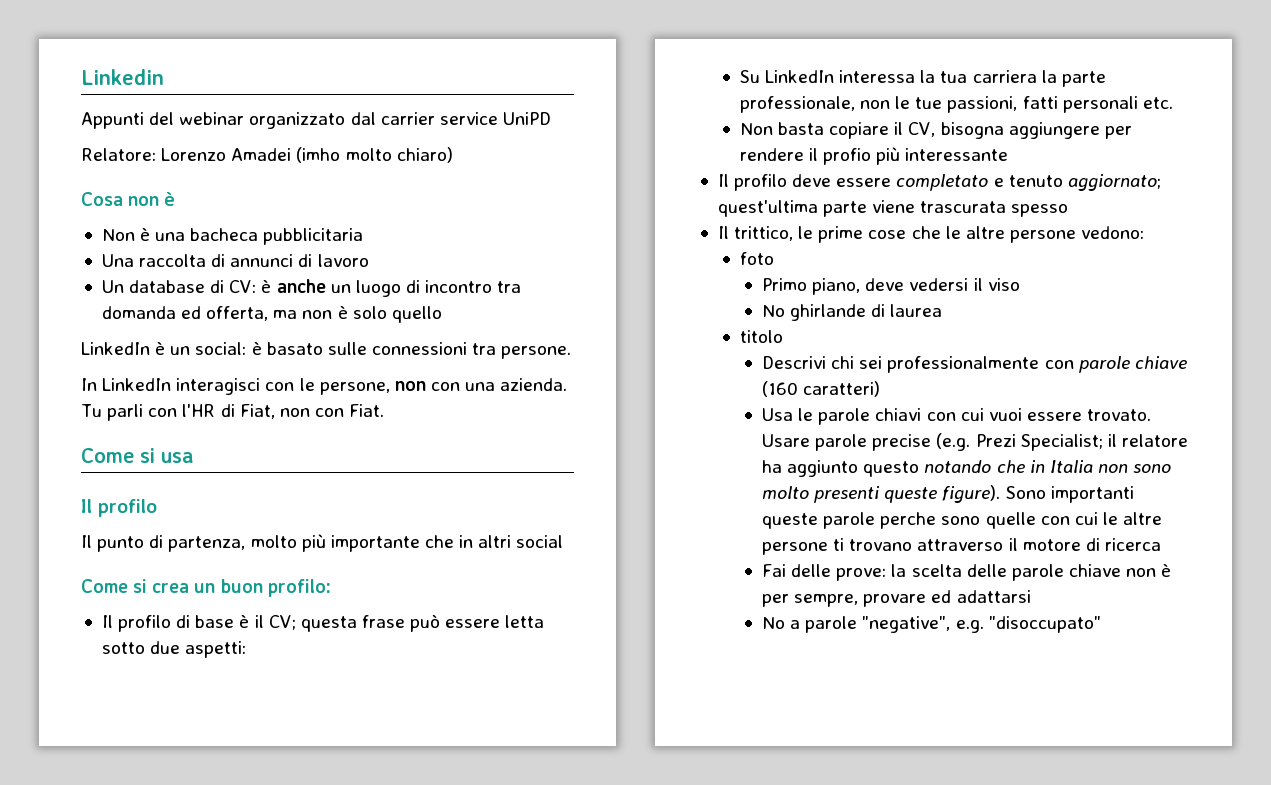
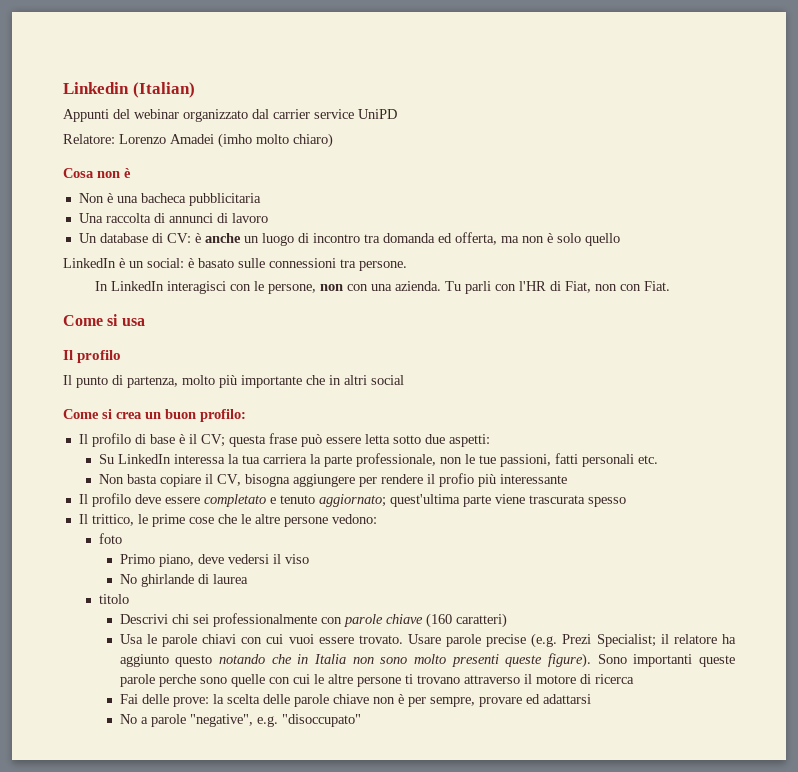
(164, 77) none -> [132,82,195,98] (Italian)

